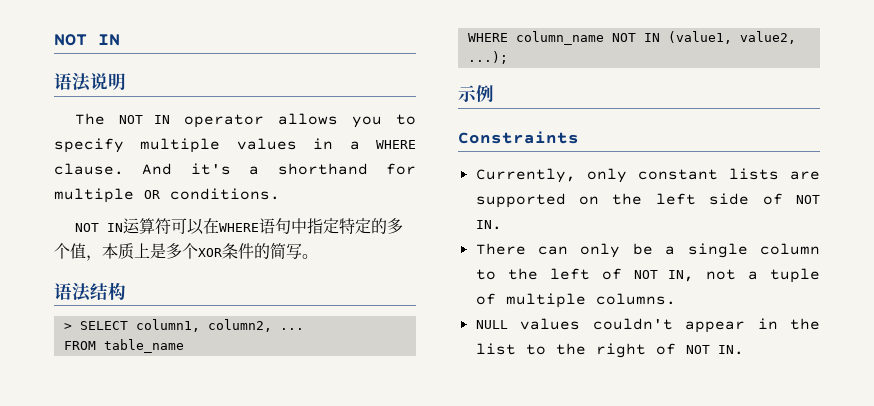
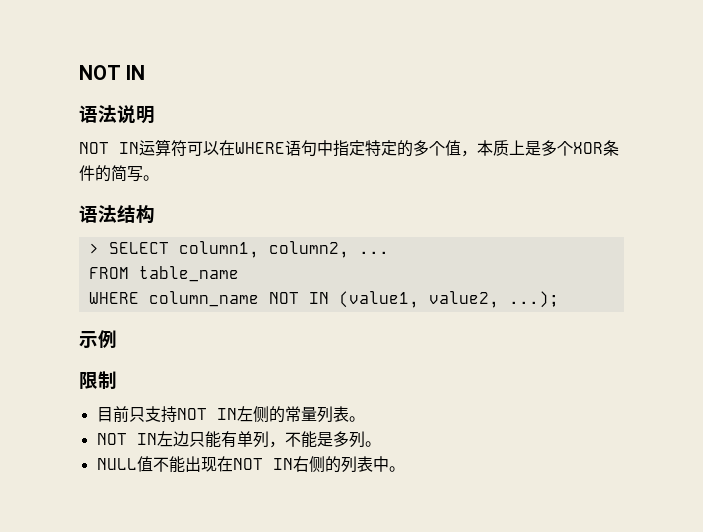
[74,113,416,128] [54,138,416,153] [54,163,416,175] [54,188,280,203] // The NOT IN operator allows you to specify multiple values in a WHERE clause. And it's a shorthand for multiple OR conditions. -> (155, 114) none
[458,131,579,144] [475,168,820,183] [475,193,820,208] [475,220,502,230] [475,243,820,258] [475,268,820,283] [475,293,676,308] [475,318,820,333] [475,343,744,358] Constraints // Currently, only constant lists are supported on the left side of NOT IN. // There can only be a single column to the left of NOT IN, not a tuple of multiple columns. // NULL values couldn't appear in the list to the right of NOT IN. -> [79,371,117,389] [96,406,365,423] [96,431,381,448] [96,456,405,473] 限制 // 目前只支持NOT IN左侧的常量列表。 // NOT IN左边只能有单列，不能是多列。 // NULL值不能出现在NOT IN右侧的列表中。

